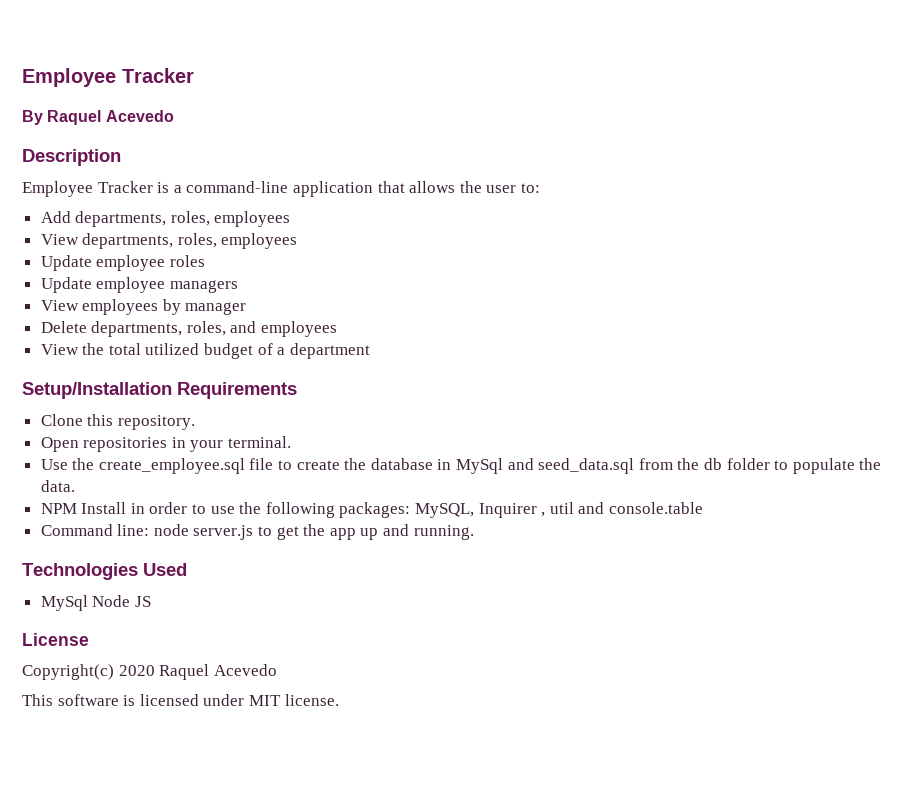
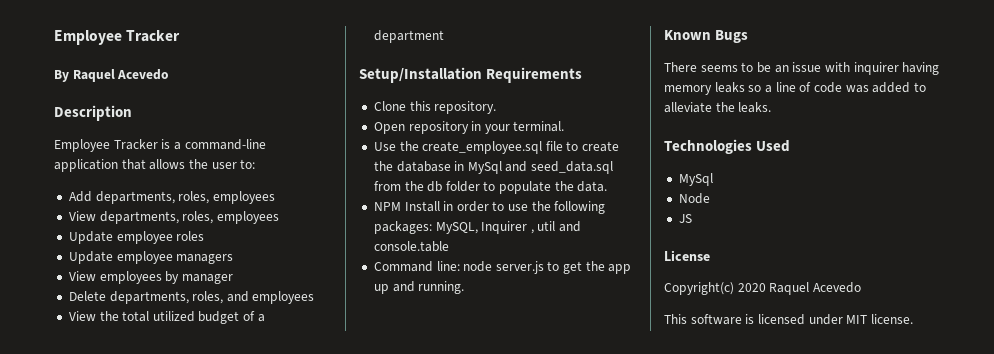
[83,437,168,452] repositories -> [408,121,469,134] repository
(474, 532) none -> [664,30,749,43] [664,62,940,75] [664,82,926,95] [664,102,772,113] // Known Bugs // There seems to be an issue with inquirer having memory leaks so a line of code was added to alleviate the leaks.
(88, 603) none -> (713, 179) //
(131, 601) none -> (710, 198) //

